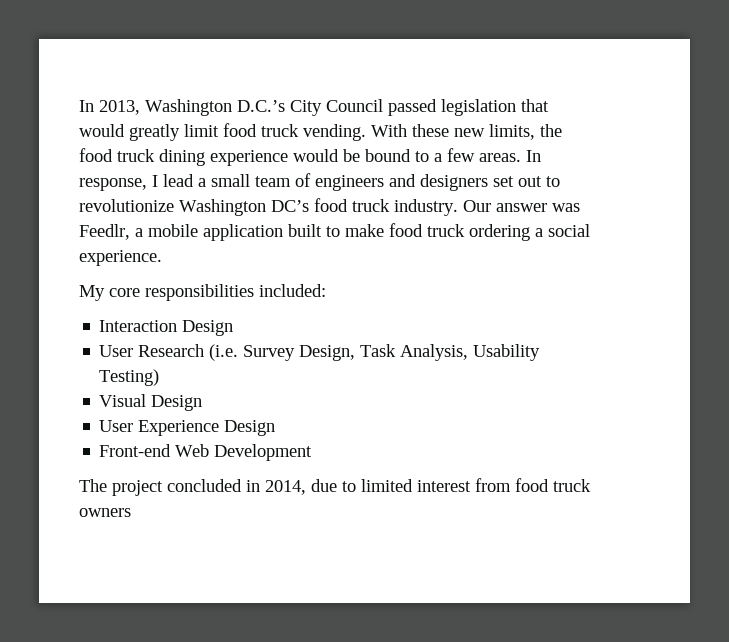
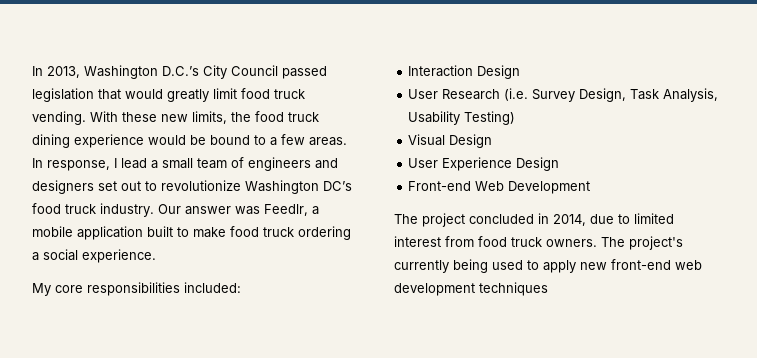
[79,508,131,517] owners -> [546,236,683,250] [394,259,702,273] [394,282,548,296] owners. The project's currently being used to apply new front-end web development techniques

